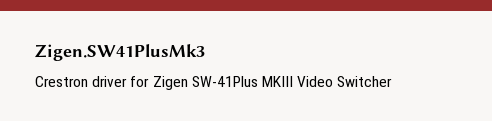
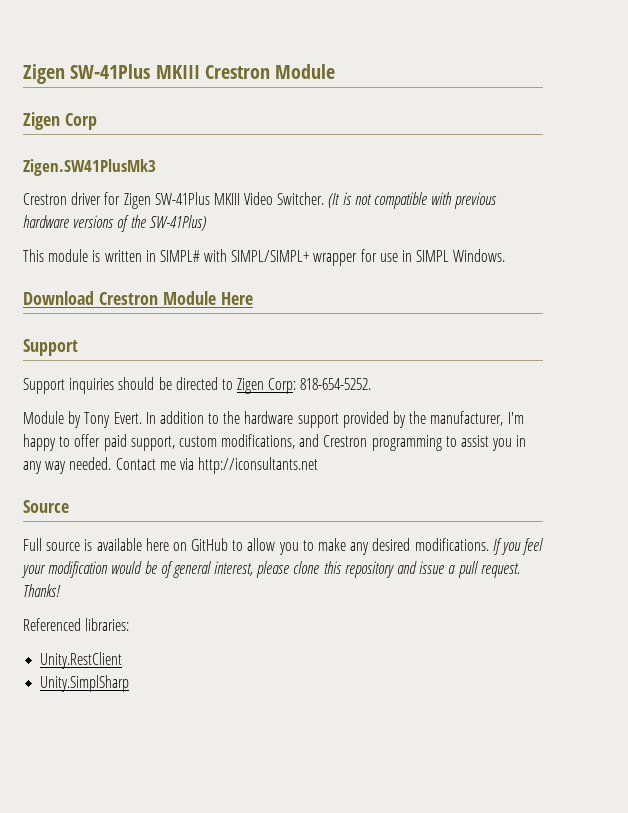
(35, 52) none -> [23,64,336,84] [23,112,97,130] Zigen SW-41Plus MKIII Crestron Module // Zigen Corp //
[337,76,393,87] Switcher -> [277,192,498,209] [23,215,206,232] [23,249,506,266] [23,291,253,305] [23,339,78,356] [23,377,372,394] [23,411,524,428] [23,434,527,451] [23,457,319,474] [23,500,69,513] [23,538,544,555] [21,561,520,578] [23,584,61,597] [23,618,130,631] [40,652,123,669] [40,675,130,692] Switcher. (It is not compatible with previous hardware versions of the SW-41Plus) // This module is written in SIMPL# with SIMPL/SIMPL+ wrapper for use in SIMPL Windows. // Download Crestron Module Here // Support // Support inquiries should be directed to Zigen Corp: 818-654-5252. // Module by Tony Evert. In addition to the hardware support provided by the manufacturer, I'm happy to offer paid support, custom modifications, and Crestron programming to assist you in any way needed. Contact me via http://iconsultants.net // Source // Full source is available here on GitHub to allow you to make any desired modifications. If you feel your modification would be of general interest, please clone this repository and issue a pull request. Thanks! // Referenced libraries: // Unity.RestClient // Unity.SimplSharp

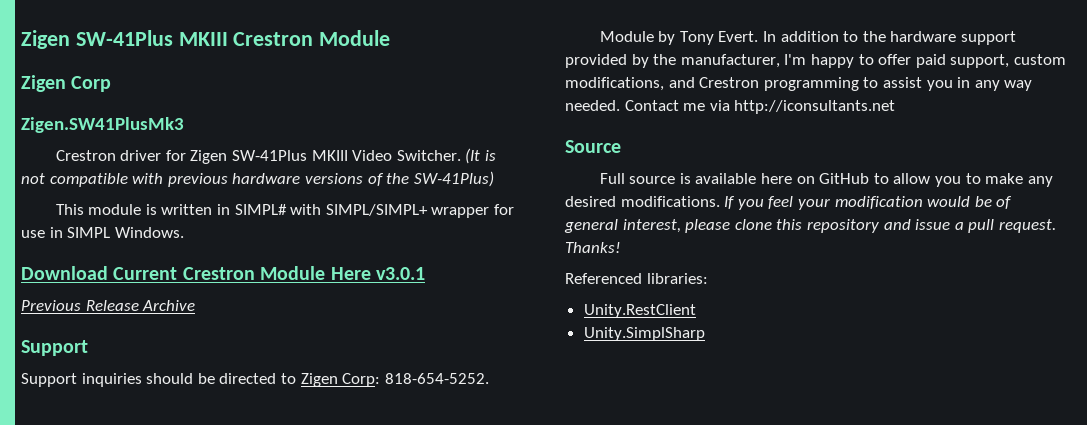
(94, 298) none -> [113,267,178,280] Current
(253, 298) none -> [376,267,425,280] [21,300,196,311] v3.0.1 // Previous Release Archive

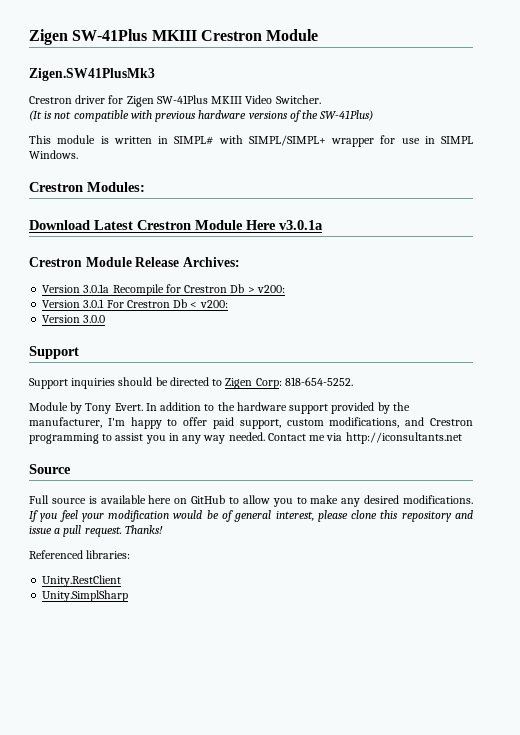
[21,75,112,92] // Zigen Corp -> (319, 35) none
(461, 155) none -> (321, 99) //
(184, 232) none -> [29,182,145,192] // Crestron Modules:
[113,267,178,280] Current -> [94,220,133,230] Latest
[376,267,425,280] [21,300,196,311] v3.0.1 // Previous Release Archive -> [279,220,323,230] [29,257,240,267] [42,284,285,296] [42,299,228,308] [42,315,106,323] v3.0.1a // Crestron Module Release Archives: // Version 3.0.1a Recompile for Crestron Db > v200: // Version 3.0.1 For Crestron Db < v200: // Version 3.0.0

